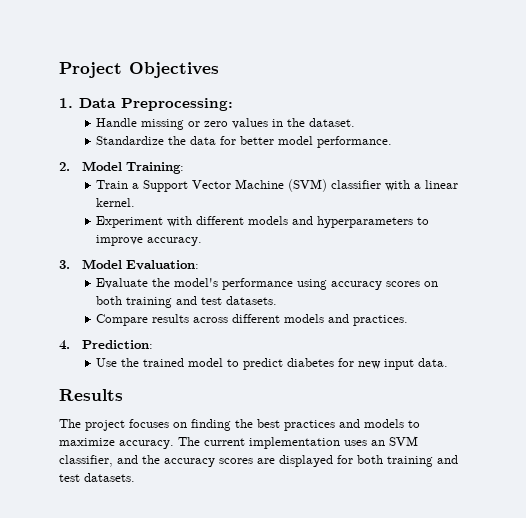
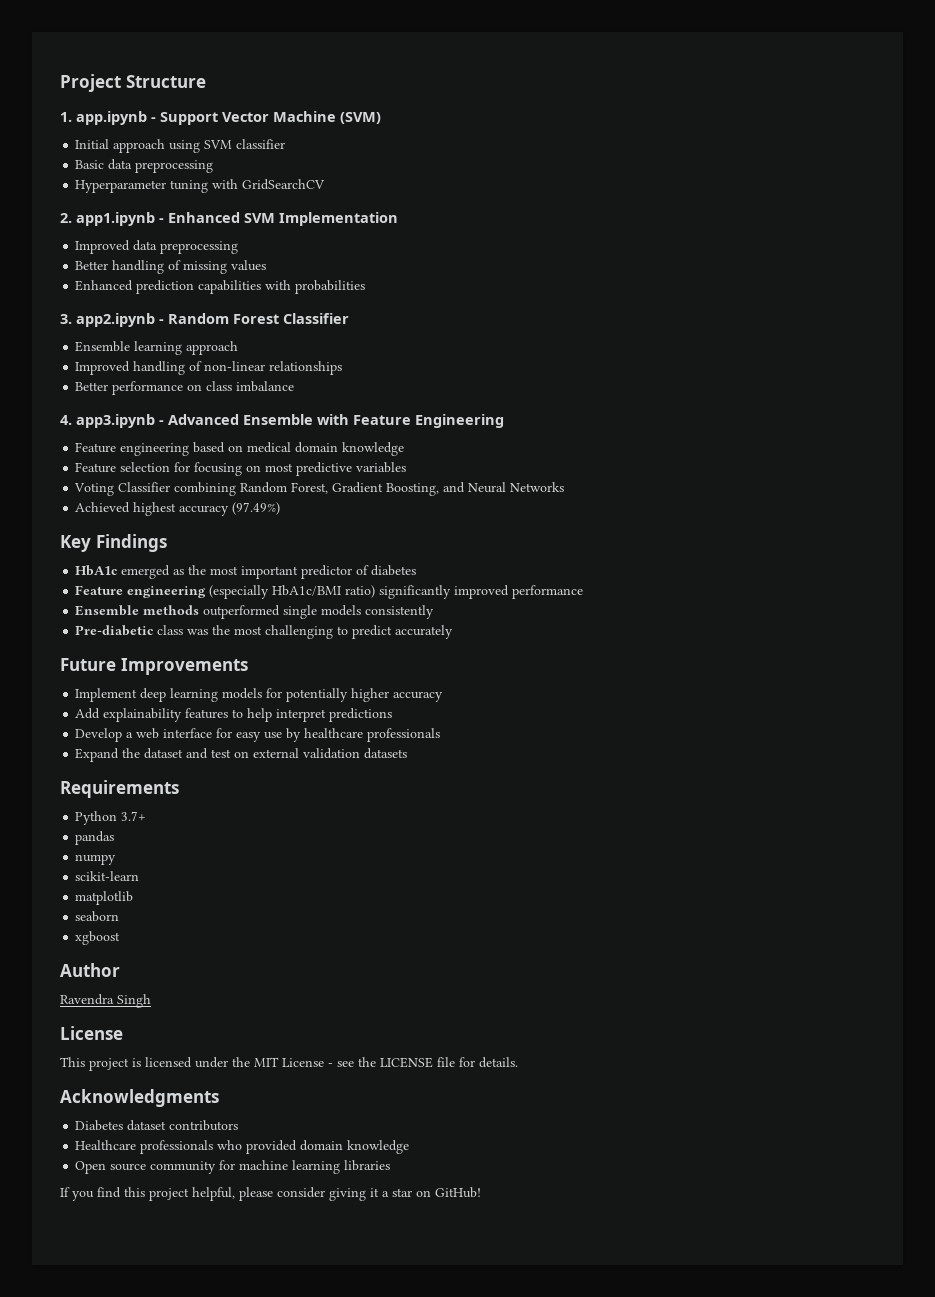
[129,62,219,78] Objectives -> [125,75,206,88] Structure
[79,98,233,111] [96,118,356,130] [96,136,393,148] [59,161,185,174] [96,179,459,192] [96,198,136,207] [96,216,430,228] [96,235,203,246] [59,259,200,270] [96,278,439,290] [96,296,278,308] [96,314,409,326] [59,340,154,350] [96,358,449,370] [59,389,123,401] [59,419,420,431] [59,436,418,449] [59,455,458,467] [59,473,135,482] Data Preprocessing: // Handle missing or zero values in the dataset. // Standardize the data for better model performance. // 2. Model Training: // Train a Support Vector Machine (SVM) classifier with a linear kernel. // Experiment with different models and hyperparameters to improve accuracy. // 3. Model Evaluation: // Evaluate the model's performance using accuracy scores on both training and test datasets. // Compare results across different models and practices. // 4. Prediction: // Use the trained model to predict diabetes for new input data. // Results // The project focuses on finding the best practices and models to maximize accuracy. The current implementation uses an SVM classifier, and the accuracy scores are displayed for both training and test datasets. -> [76,111,381,125] [75,139,286,153] [75,159,214,173] [75,179,326,193] [60,212,398,226] [75,240,239,254] [75,260,267,274] [75,280,366,294] [60,313,349,327] [75,341,239,355] [75,361,343,375] [75,381,295,395] [60,414,504,428] [75,442,405,456] [75,462,407,476] [74,482,565,496] [75,502,281,516] [60,534,167,552] [75,565,417,579] [75,585,584,599] [75,605,435,619] [75,625,454,639] [60,658,248,675] [75,688,444,702] [75,708,393,722] [75,728,441,742] [75,748,408,762] [60,780,179,798] [75,811,147,825] [75,831,115,845] [75,854,117,865] [75,871,140,881] [75,891,134,905] [75,911,120,922] [75,931,121,945] [60,963,120,977] [60,994,151,1008] [60,1026,123,1040] [60,1057,518,1071] [60,1089,219,1107] [75,1120,239,1131] [75,1140,410,1154] [75,1160,391,1174] [60,1187,481,1201] app.ipynb - Support Vector Machine (SVM) // Initial approach using SVM classifier // Basic data preprocessing // Hyperparameter tuning with GridSearchCV // 2. app1.ipynb - Enhanced SVM Implementation // Improved data preprocessing // Better handling of missing values // Enhanced prediction capabilities with probabilities // 3. app2.ipynb - Random Forest Classifier // Ensemble learning approach // Improved handling of non-linear relationships // Better performance on class imbalance // 4. app3.ipynb - Advanced Ensemble with Feature Engineering // Feature engineering based on medical domain knowledge // Feature selection for focusing on most predictive variables // Voting Classifier combining Random Forest, Gradient Boosting, and Neural Networks // Achieved highest accuracy (97.49%) // Key Findings // HbA1c emerged as the most important predictor of diabetes // Feature engineering (especially HbA1c/BMI ratio) significantly improved performance // Ensemble methods outperformed single models consistently // Pre-diabetic class was the most challenging to predict accurately // Future Improvements // Implement deep learning models for potentially higher accuracy // Add explainability features to help interpret predictions // Develop a web interface for easy use by healthcare professionals // Expand the dataset and test on external validation datasets // Requirements // Python 3.7+ // pandas // numpy // scikit-learn // matplotlib // seaborn // xgboost // Author // Ravendra Singh // License // This project is licensed under the MIT License - see the LICENSE file for details. // Acknowledgments // Diabetes dataset contributors // Healthcare professionals who provided domain knowledge // Open source community for machine learning libraries // If you find this project helpful, please consider giving it a star on GitHub!

